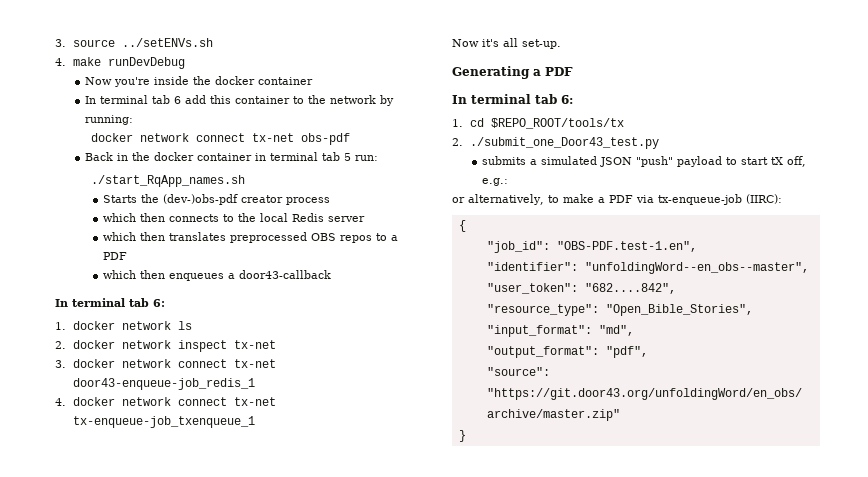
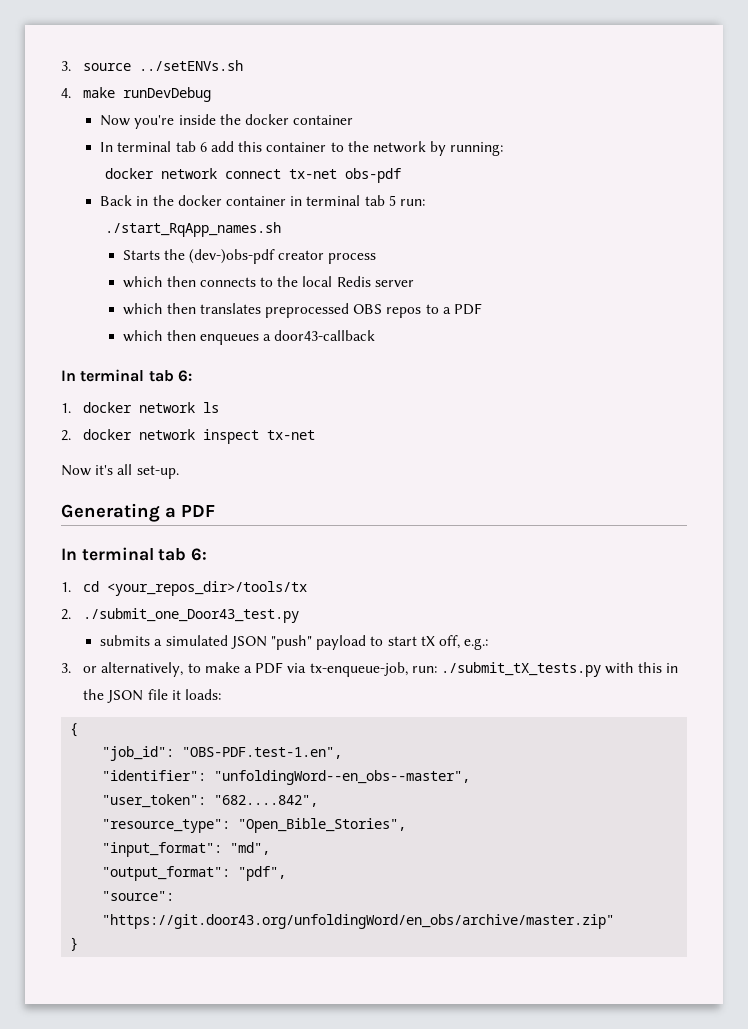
[55,359,277,368] [73,378,256,390] [55,397,277,406] [73,416,256,428] // 3. docker network connect tx-net door43-enqueue-job_redis_1 // 4. docker network connect tx-net tx-enqueue-job_txenqueue_1 -> (316, 435) none
[491,118,625,129] $REPO_ROOT/tools/tx -> [107,581,308,596] <your_repos_dir>/tools/tx
(509, 182) none -> [61,663,71,673] 3.
[657,194,782,205] tx-enqueue-job (IIRC): -> [309,662,679,677] [83,689,221,703] tx-enqueue-job, run: ./submit_tX_tests.py with this in the JSON file it loads:

